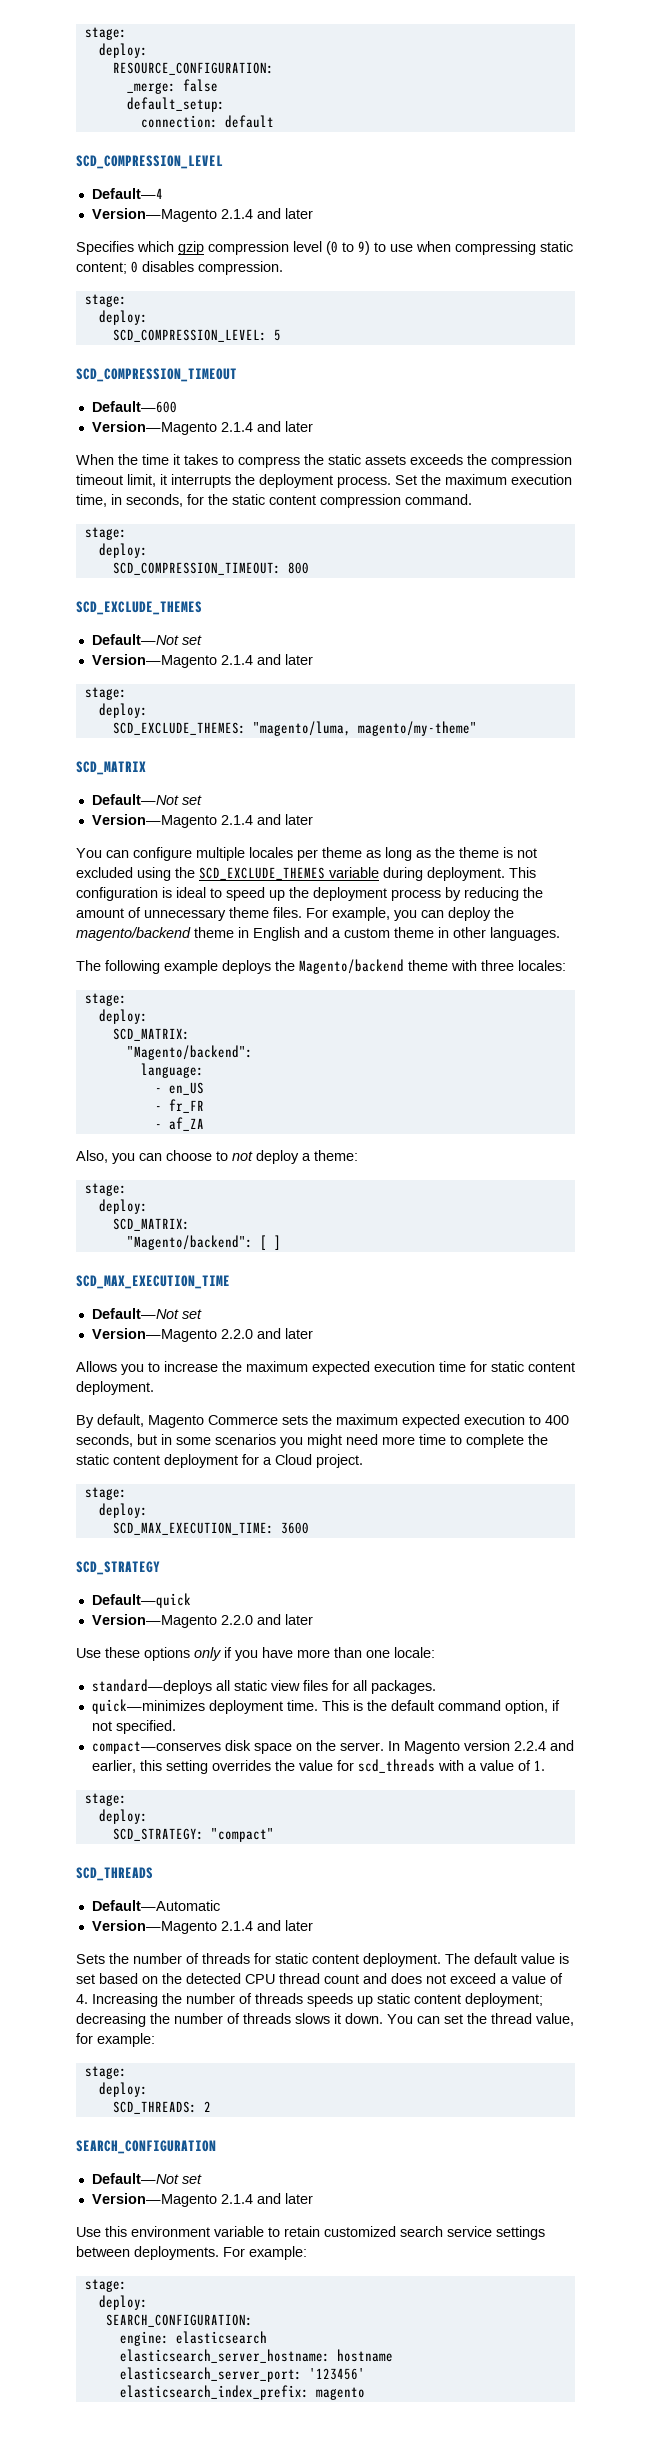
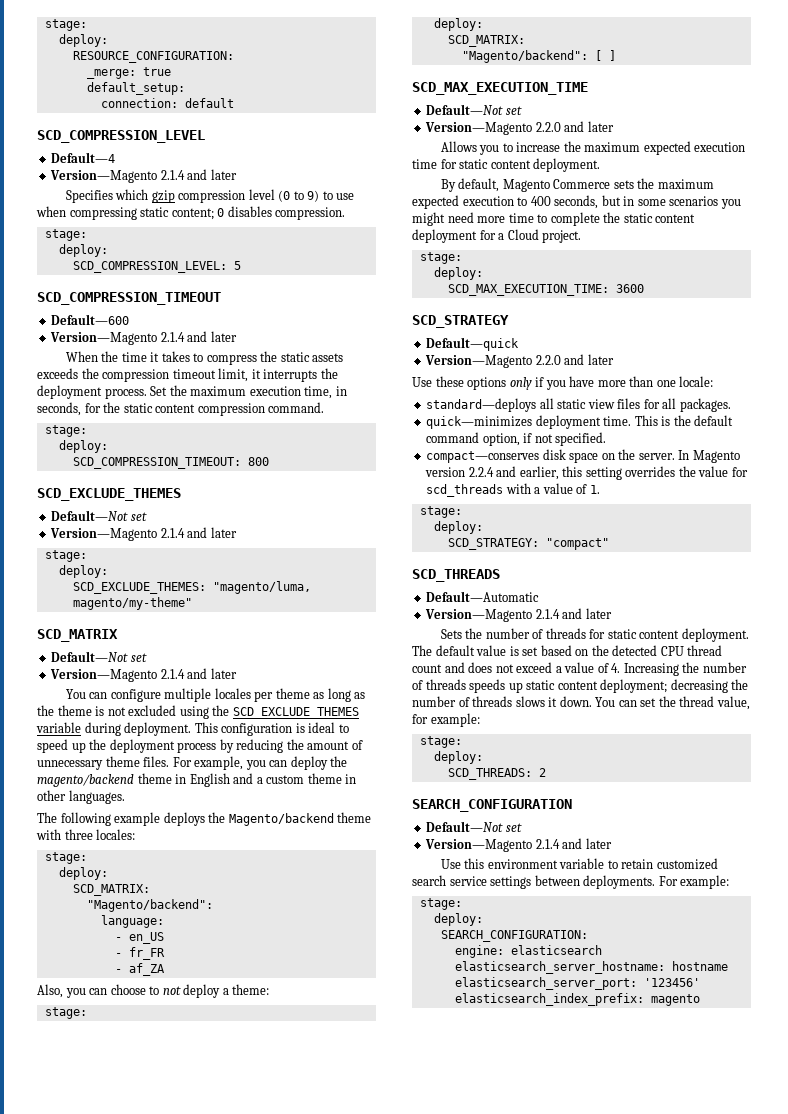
[182,79,218,92] false -> [142,67,171,76] true

